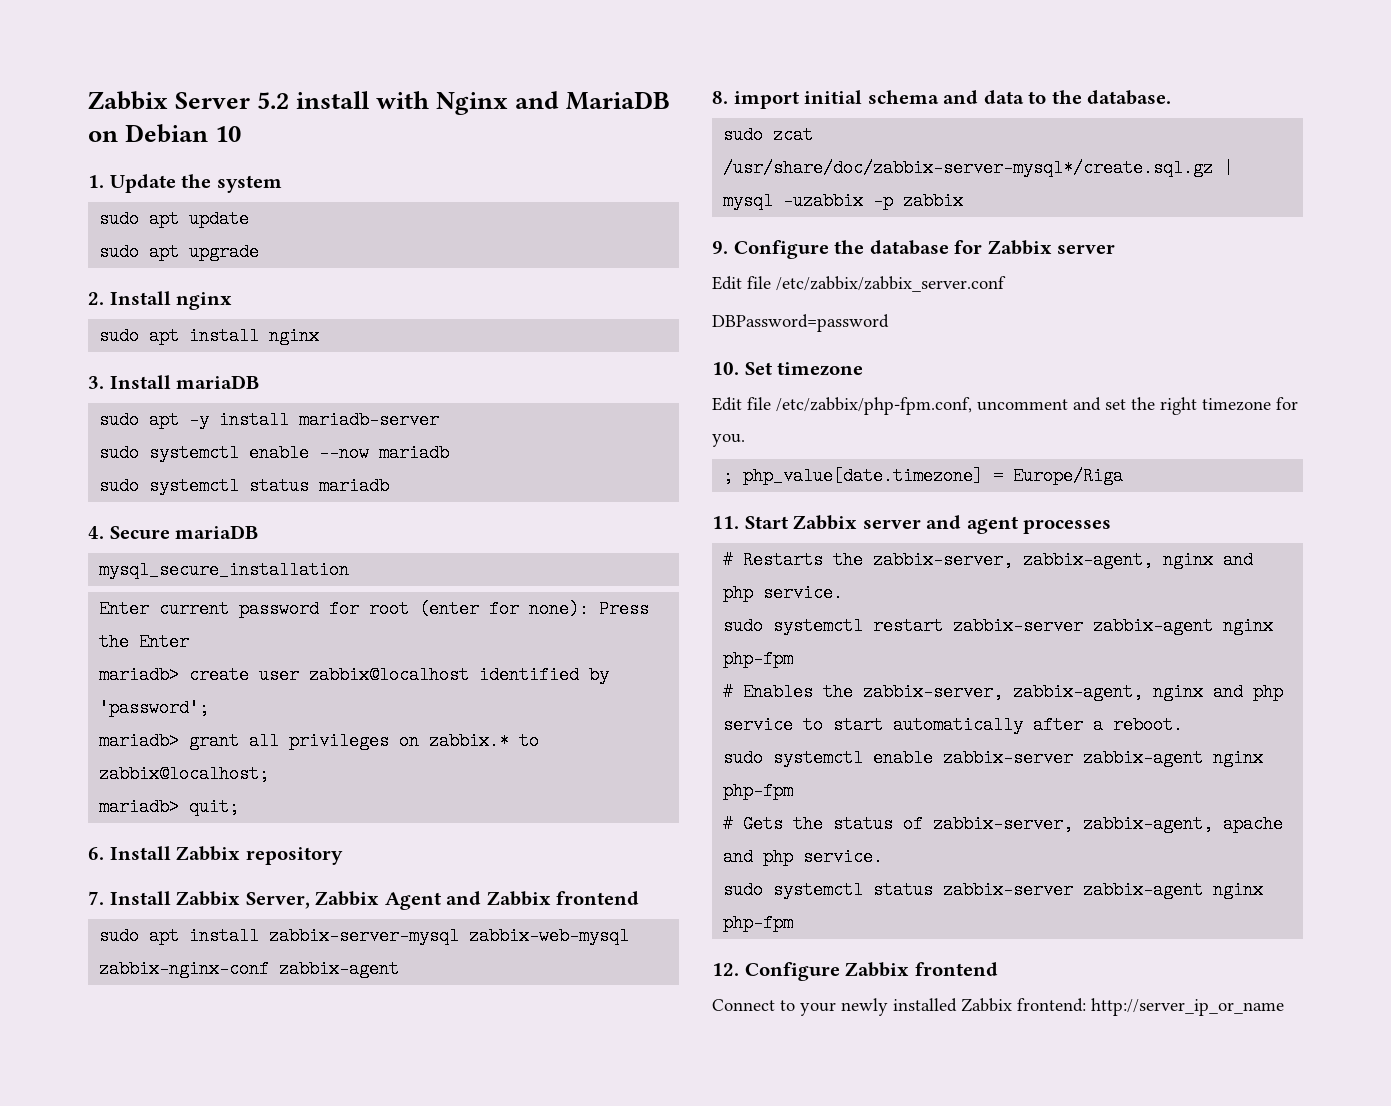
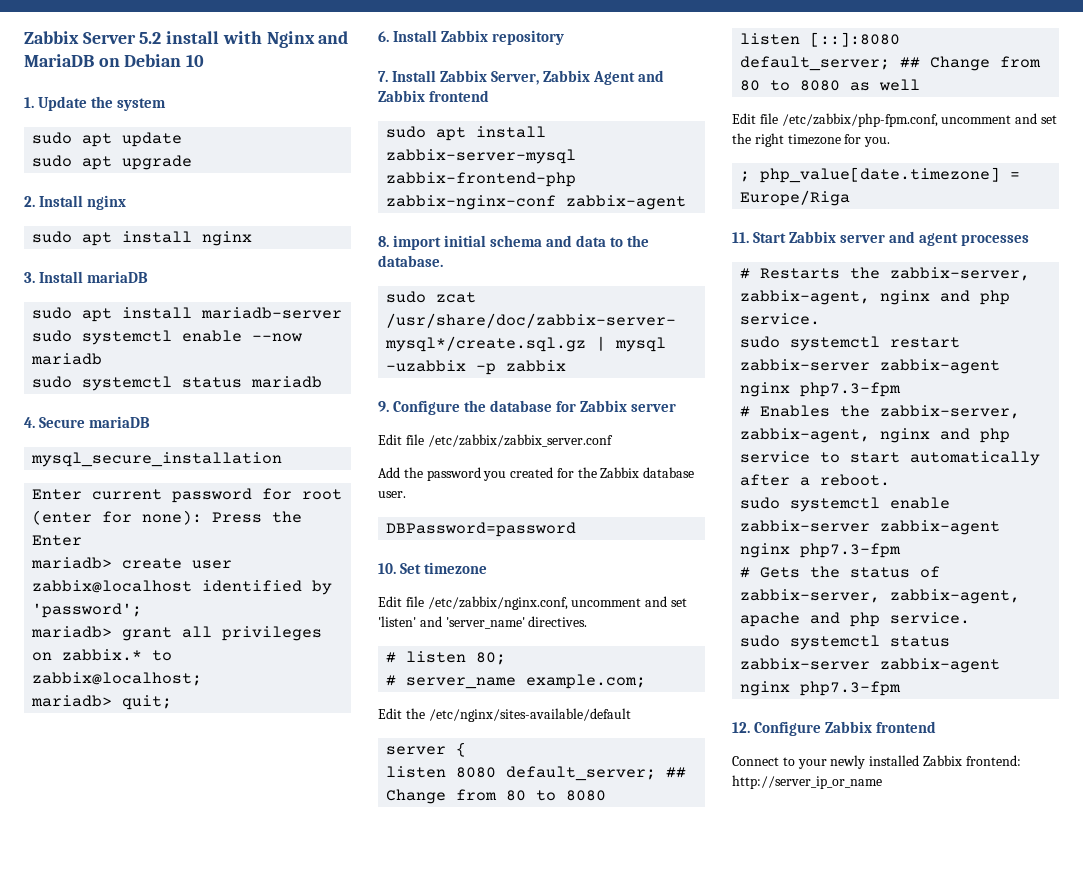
[189,411,210,429] -y -> (113, 315) none
[469,927,630,945] zabbix-web-mysql -> [386,172,577,187] zabbix-frontend-php
[712,314,889,332] [712,362,864,376] DBPassword=password // 10. Set timezone -> [378,467,695,481] [378,491,406,498] [386,522,577,537] [378,562,488,574] [378,596,687,610] [378,616,588,629] [386,651,507,665] [386,674,647,689] [378,708,631,722] [386,742,467,757] [386,766,687,781] [386,789,607,804] [740,32,901,47] [740,56,1042,71] [740,79,921,91] Add the password you created for the Zabbix database user. // DBPassword=password // 10. Set timezone // Edit file /etc/zabbix/nginx.conf, uncomment and set 'listen' and 'server_name' directives. // # listen 80; // # server_name example.com; // Edit the /etc/nginx/sites-available/default // server { // listen 8080 default_server; ## Change from 80 to 8080 // listen [::]:8080 default_server; ## Change from 80 to 8080 as well
[723,650,794,668] php-fpm -> [800,382,902,397] php7.3-fpm
[723,782,794,800] php-fpm -> [800,543,902,558] php7.3-fpm
[723,914,794,932] php-fpm -> [800,681,902,696] php7.3-fpm

